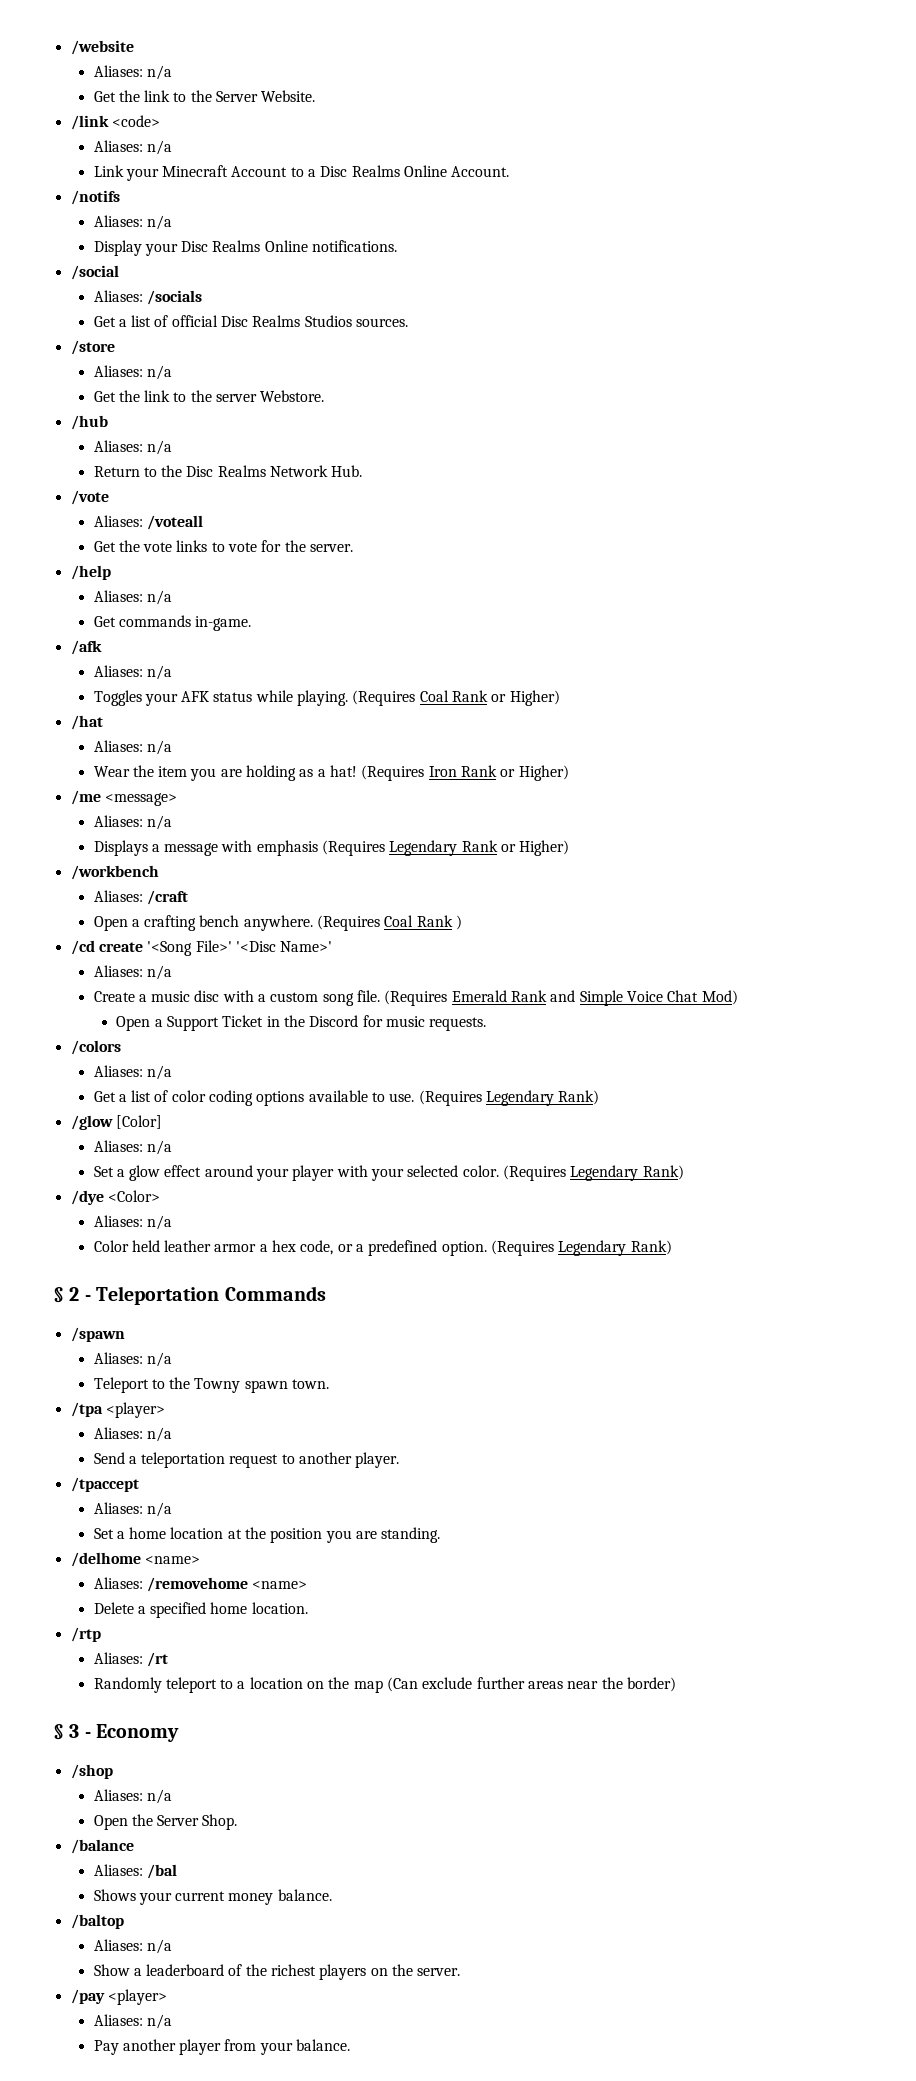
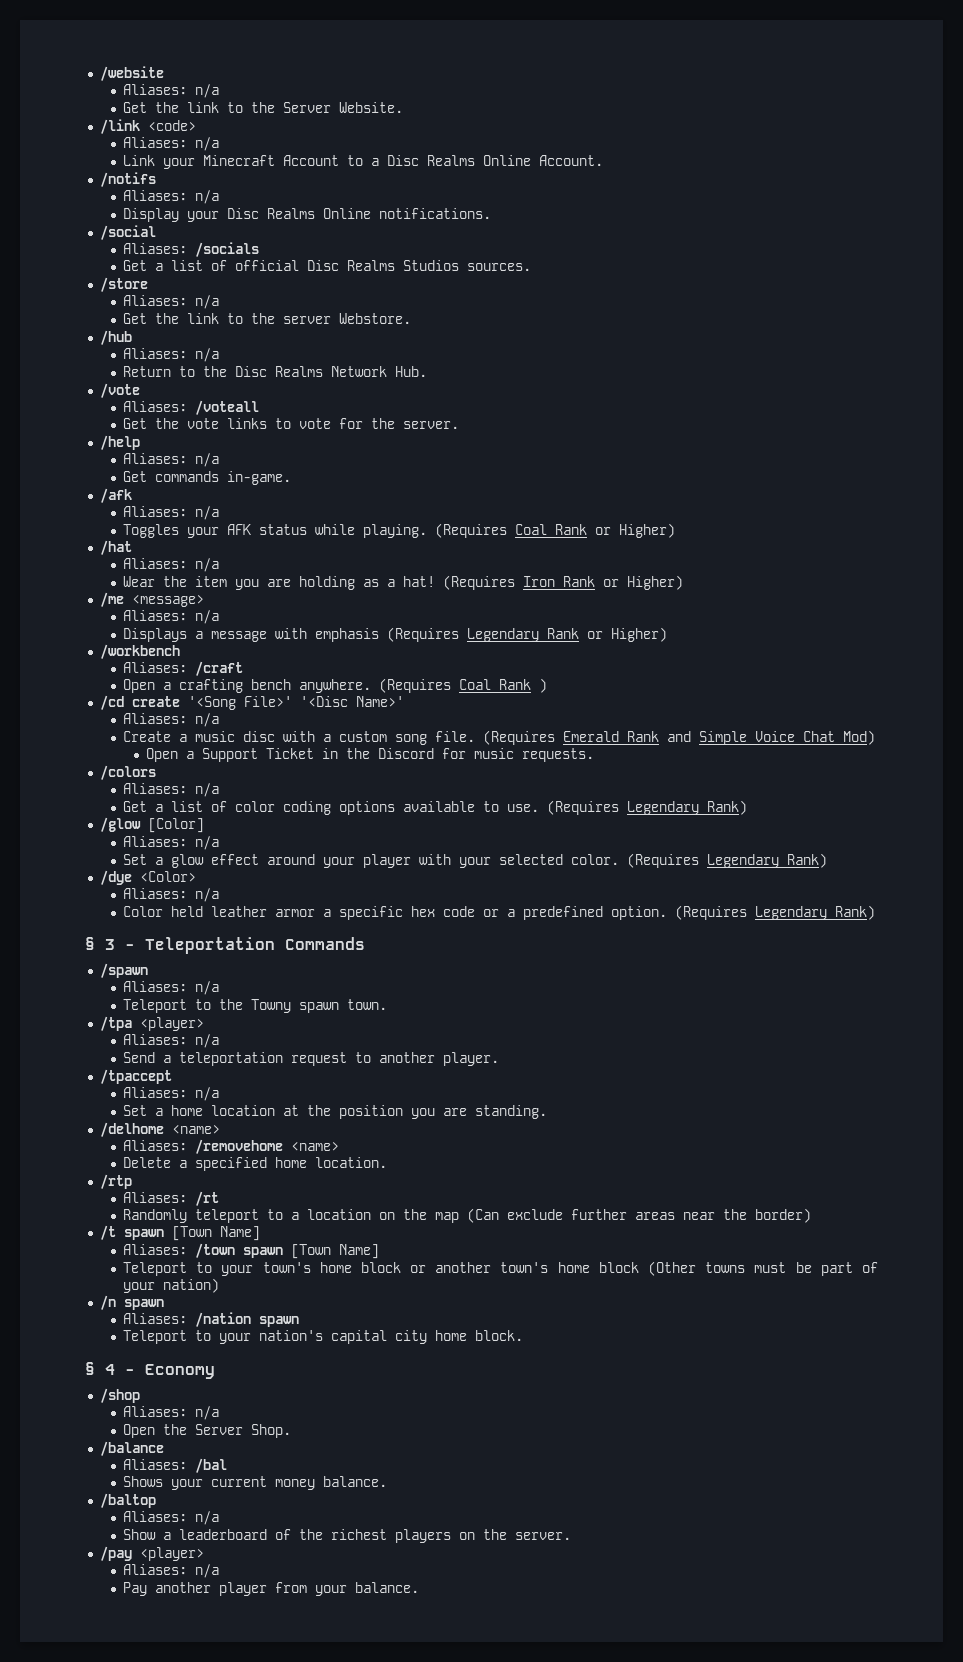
[272,1240,334,1255] hex code, -> [338,906,475,920] specific hex code
[69,1287,80,1301] 2 -> [105,939,115,950] 3
[53,1724,80,1740] // § 3 -> [99,1225,260,1241] [122,1243,379,1259] [122,1261,878,1276] [122,1278,219,1293] [99,1295,164,1310] [122,1312,299,1327] [122,1330,523,1344] [85,1362,115,1375] // /t spawn [Town Name] // Aliases: /town spawn [Town Name] // Teleport to your town's home block or another town's home block (Other towns must be part of your nation) // /n spawn // Aliases: /nation spawn // Teleport to your nation's capital city home block. // § 4

